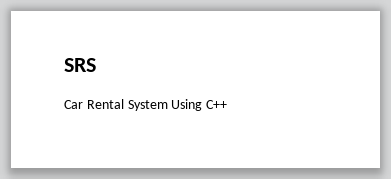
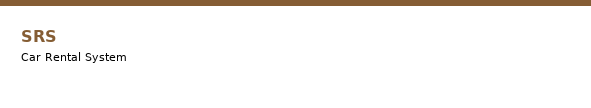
[171,99,228,111] Using C++ -> (127, 58) none

